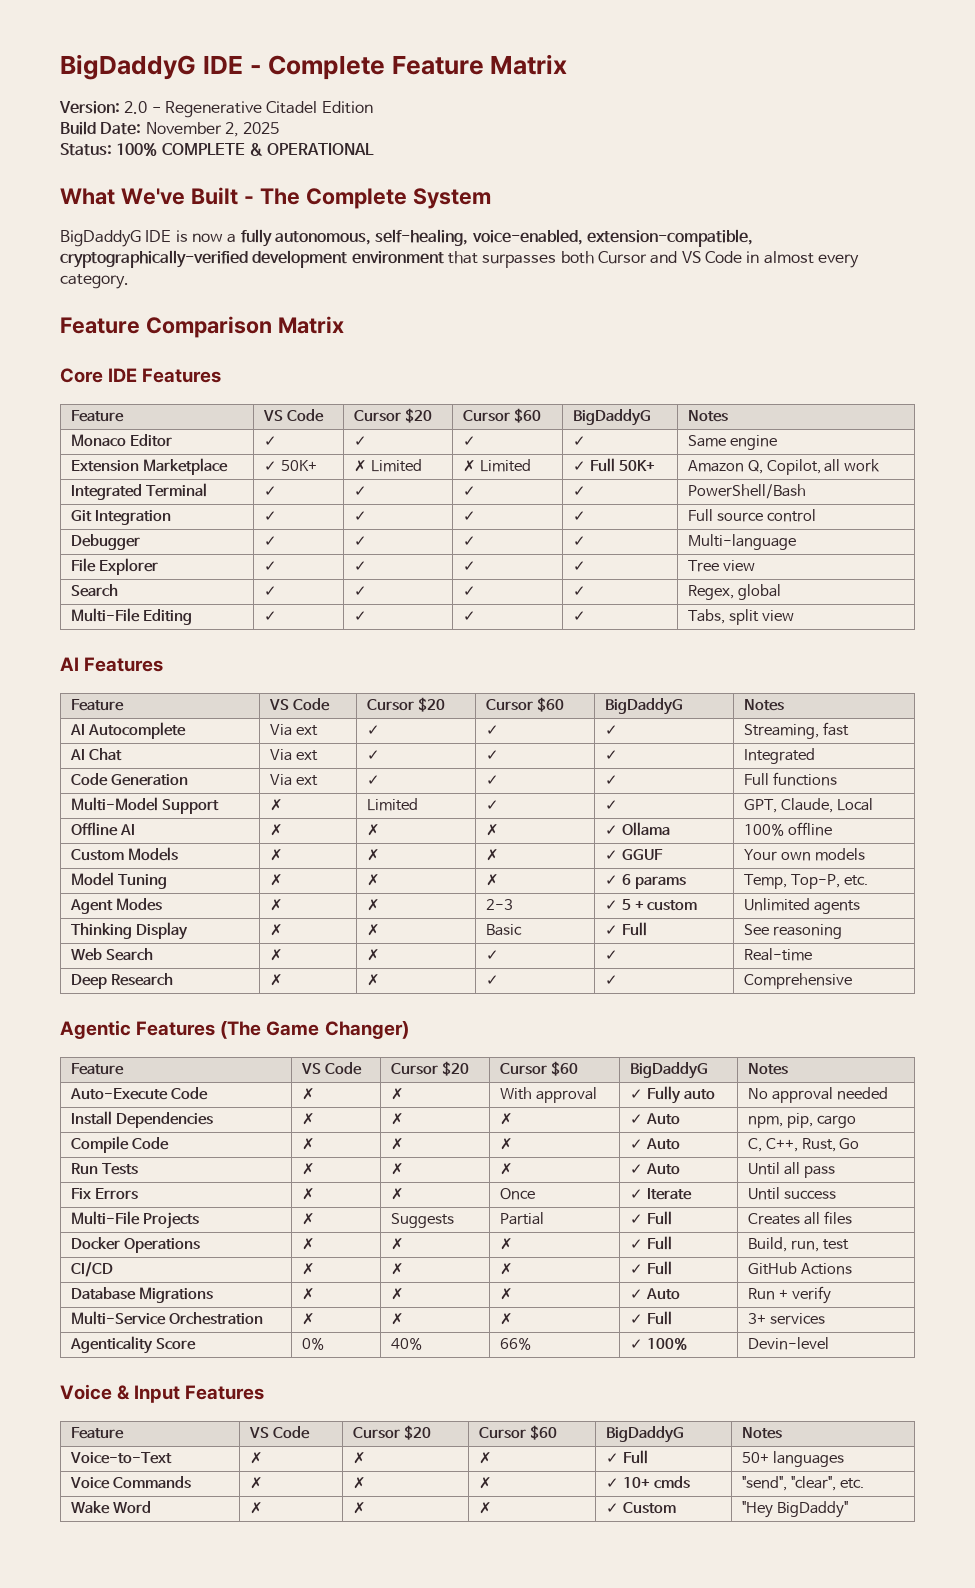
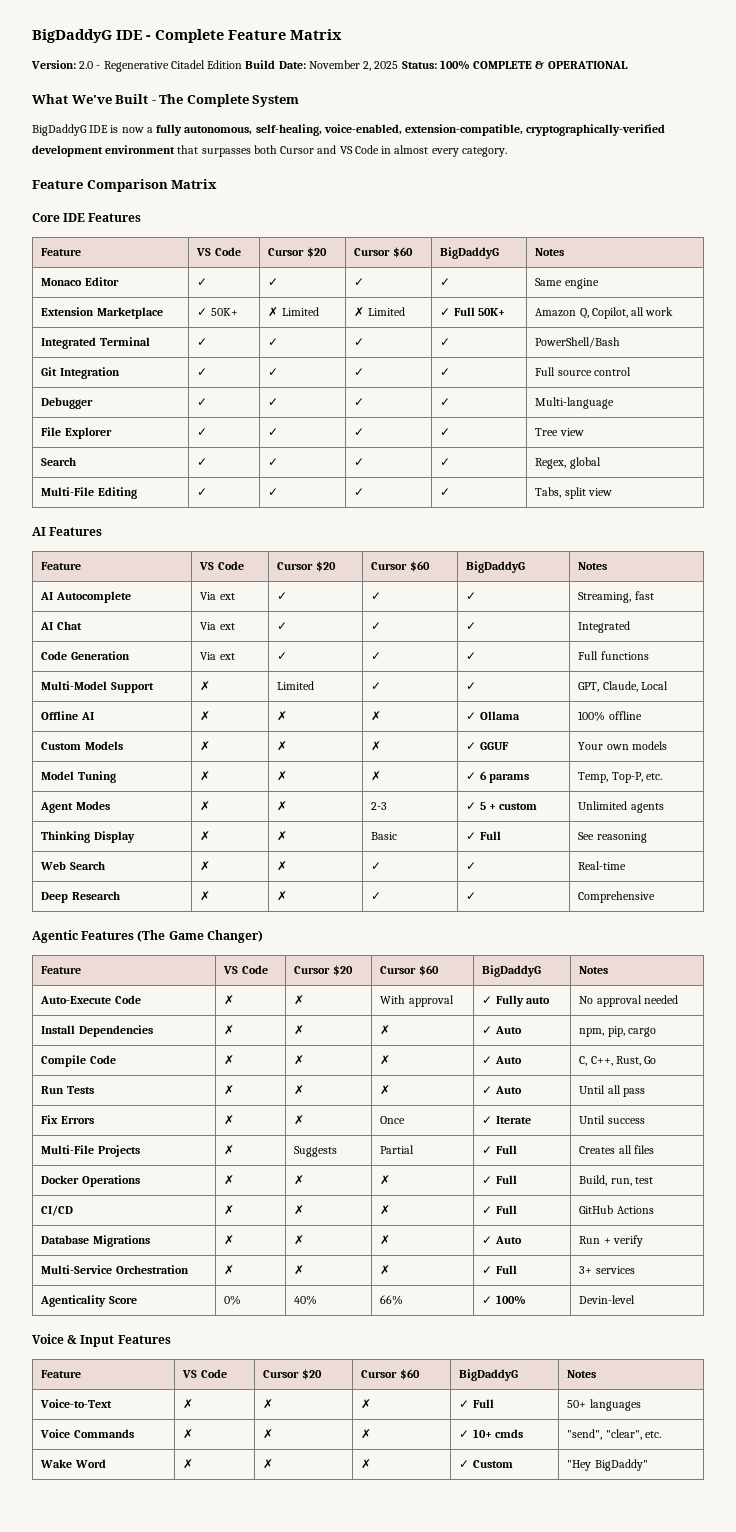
(373, 107) // -> (243, 64) none
(280, 128) // -> (399, 65) none

